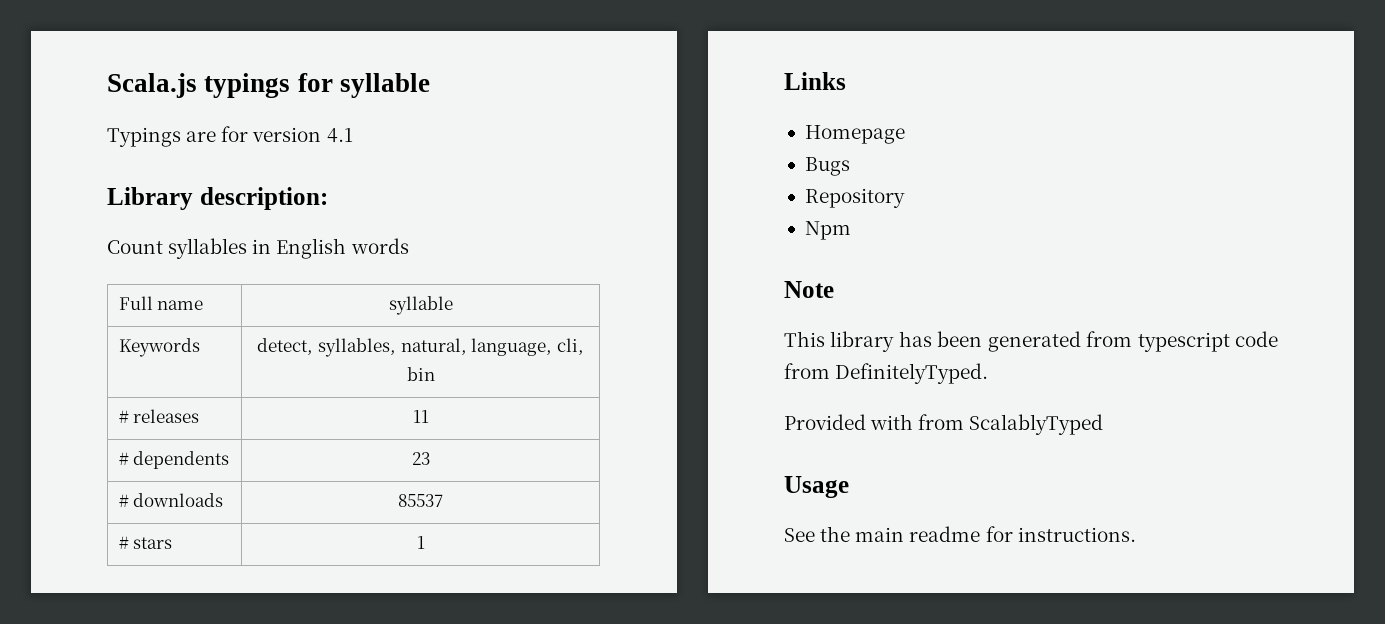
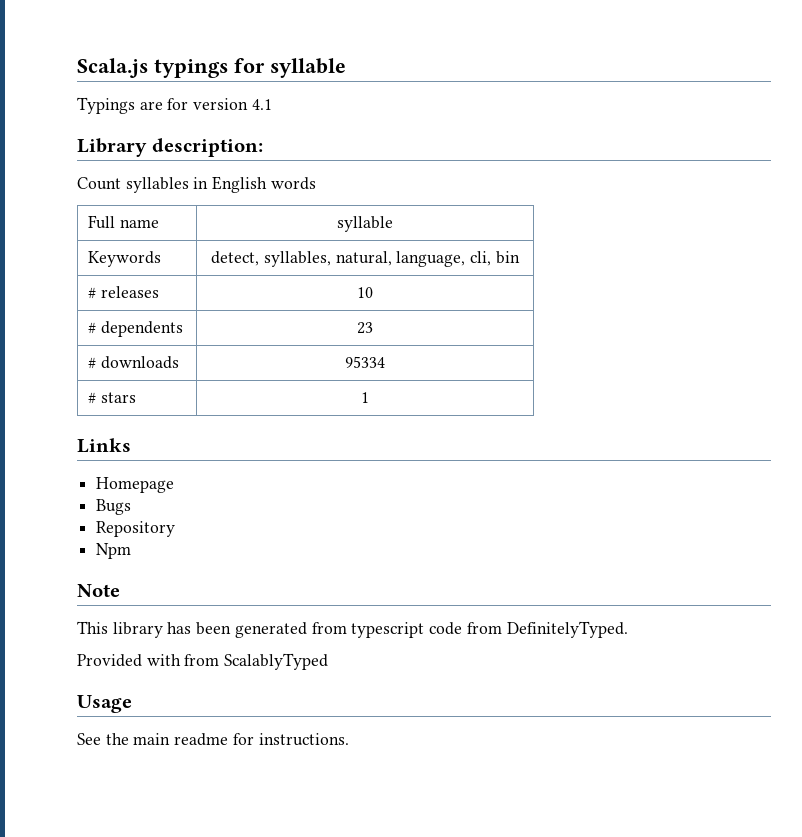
[412,410,429,423] 11 -> [357,287,374,298] 10
[398,494,443,507] 85537 -> [345,356,386,368] 95334

